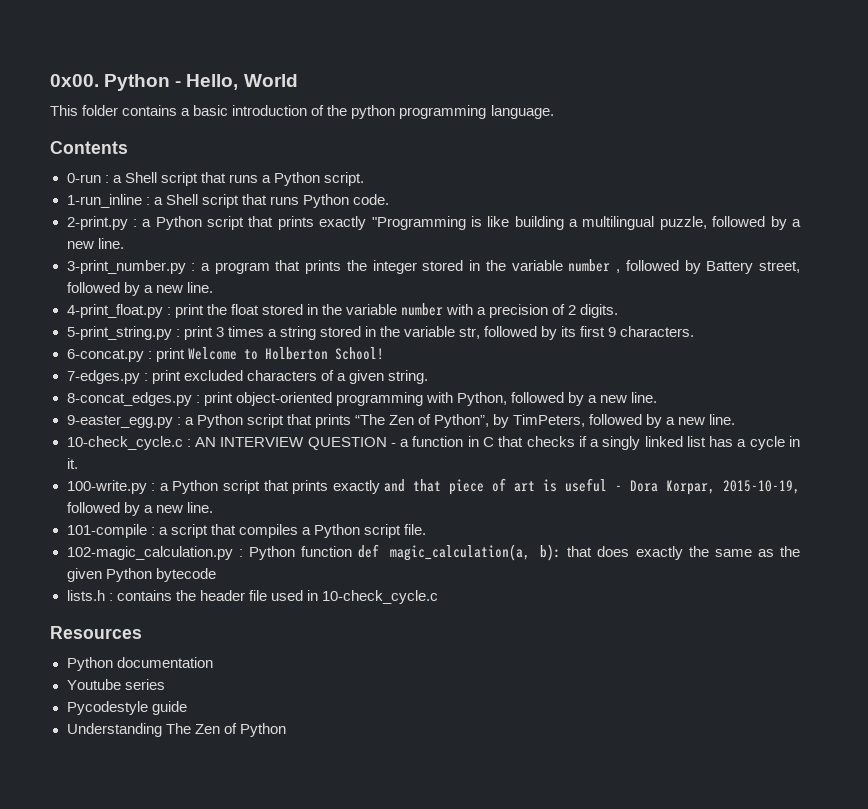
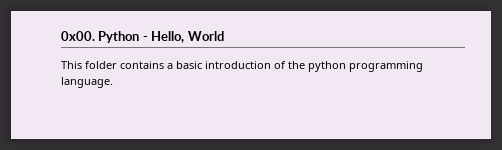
[50,141,128,154] [66,172,364,186] [66,194,389,208] [66,216,801,230] [66,238,124,249] [66,259,801,274] [66,282,213,296] [66,303,619,318] [66,326,695,340] [66,347,384,362] [66,370,428,384] [66,392,658,406] [66,414,736,428] [66,436,800,450] [66,458,78,469] [66,478,800,495] [66,502,213,516] [66,524,426,538] [66,544,801,561] [66,568,216,582] [66,590,438,604] [50,626,142,639] [66,657,213,671] [66,679,165,690] [66,701,187,715] [66,723,286,737] // Contents // 0-run : a Shell script that runs a Python script. // 1-run_inline : a Shell script that runs Python code. // 2-print.py : a Python script that prints exactly "Programming is like building a multilingual puzzle, followed by a new line. // 3-print_number.py : a program that prints the integer stored in the variable number , followed by Battery street, followed by a new line. // 4-print_float.py : print the float stored in the variable number with a precision of 2 digits. // 5-print_string.py : print 3 times a string stored in the variable str, followed by its first 9 characters. // 6-concat.py : print Welcome to Holberton School! // 7-edges.py : print excluded characters of a given string. // 8-concat_edges.py : print object-oriented programming with Python, followed by a new line. // 9-easter_egg.py : a Python script that prints “The Zen of Python”, by TimPeters, followed by a new line. // 10-check_cycle.c : AN INTERVIEW QUESTION - a function in C that checks if a singly linked list has a cycle in it. // 100-write.py : a Python script that prints exactly and that piece of art is useful - Dora Korpar, 2015-10-19, followed by a new line. // 101-compile : a script that compiles a Python script file. // 102-magic_calculation.py : Python function def magic_calculation(a, b): that does exactly the same as the given Python bytecode // lists.h : contains the header file used in 10-check_cycle.c // Resources // Python documentation // Youtube series // Pycodestyle guide // Understanding The Zen of Python -> (113, 82) none

